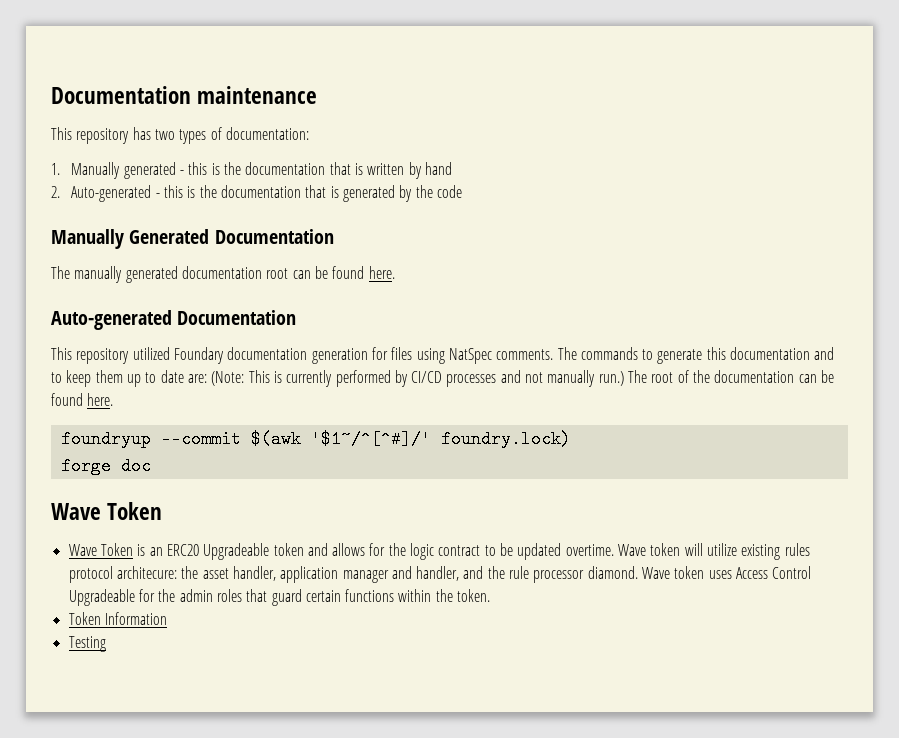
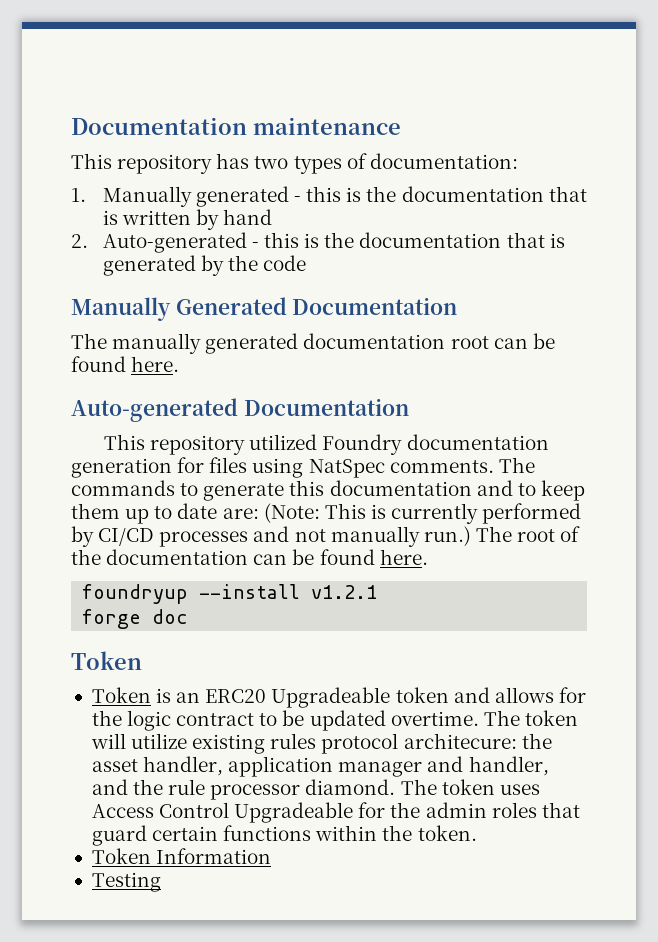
[173,347,224,364] Foundary -> [322,434,403,455] Foundry
[160,430,571,448] --commit $(awk '$1~/^[^#]/' foundry.lock) -> [199,584,378,599] --install v1.2.1
[51,503,101,520] Wave -> (189, 616) none
[68,544,97,556] Wave -> (142, 660) none
[618,544,647,556] Wave -> [483,710,520,726] The
[642,567,671,579] Wave -> [400,779,437,795] The

